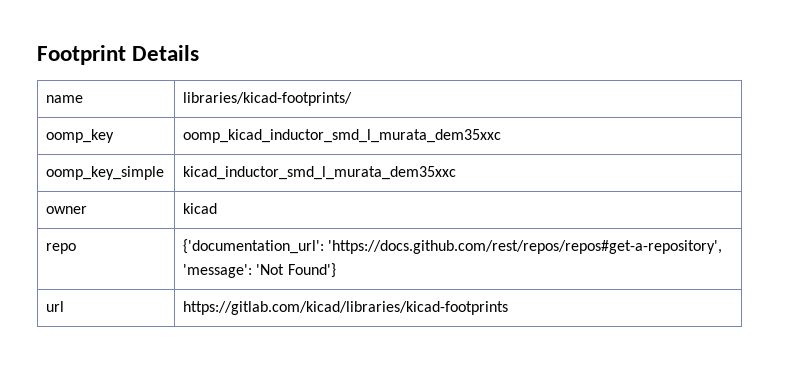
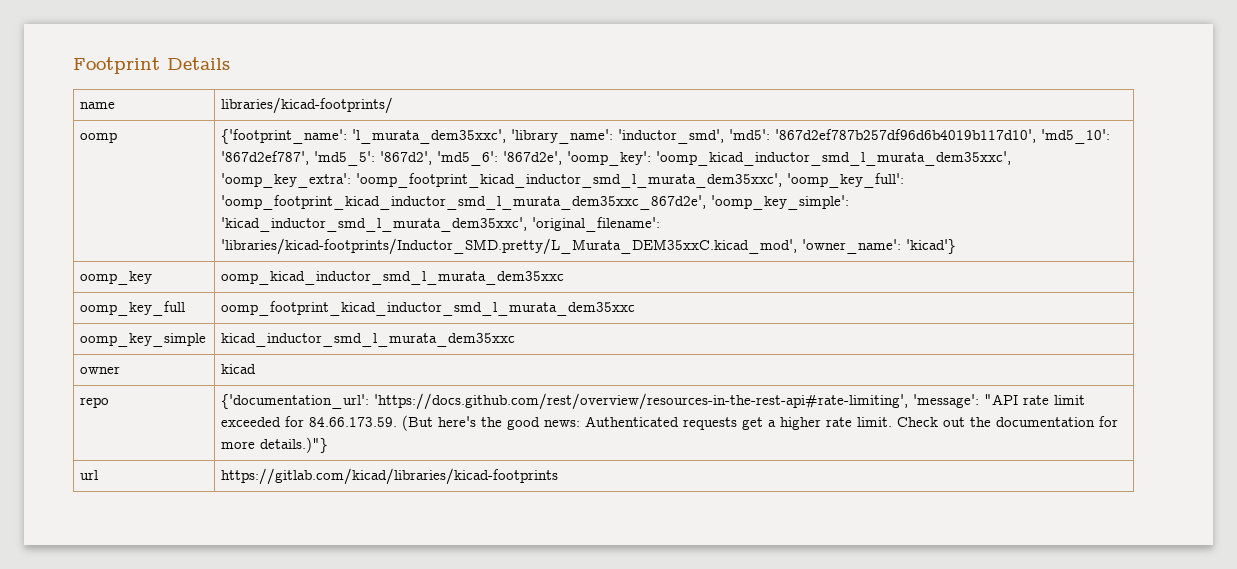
(353, 99) none -> [80,132,118,143] [221,129,1111,144] [221,151,1012,166] [221,173,905,188] [221,195,850,210] [221,217,661,232] [221,238,957,255] // oomp | {'footprint_name': 'l_murata_dem35xxc', 'library_name': 'inductor_smd', 'md5': '867d2ef787b257df96d6b4019b117d10', 'md5_10': '867d2ef787', 'md5_5': '867d2', 'md5_6': '867d2e', 'oomp_key': 'oomp_kicad_inductor_smd_l_murata_dem35xxc', 'oomp_key_extra': 'oomp_footprint_kicad_inductor_smd_l_murata_dem35xxc', 'oomp_key_full': 'oomp_footprint_kicad_inductor_smd_l_murata_dem35xxc_867d2e', 'oomp_key_simple': 'kicad_inductor_smd_l_murata_dem35xxc', 'original_filename': 'libraries/kicad-footprints/Inductor_SMD.pretty/L_Murata_DEM35xxC.kicad_mod', 'owner_name': 'kicad'}
(502, 136) none -> [80,301,186,316] [221,301,636,316] // oomp_key_full | oomp_footprint_kicad_inductor_smd_l_murata_dem35xxc
[328,240,723,254] [183,263,336,278] 'https://docs.github.com/rest/repos/repos#get-a-repository', 'message': 'Not Found'} -> [374,393,1086,410] [221,415,1119,431] [221,437,329,453] 'https://docs.github.com/rest/overview/resources-in-the-rest-api#rate-limiting', 'message': "API rate limit exceeded for 84.66.173.59. (But here's the good news: Authenticated requests get a higher rate limit. Check out the documentation for more details.)"}

